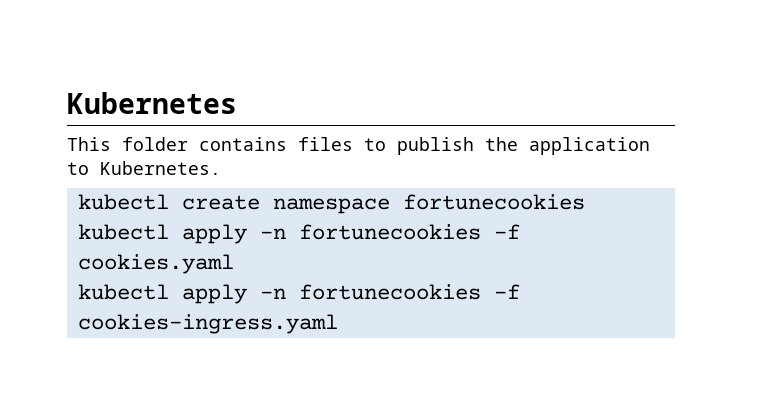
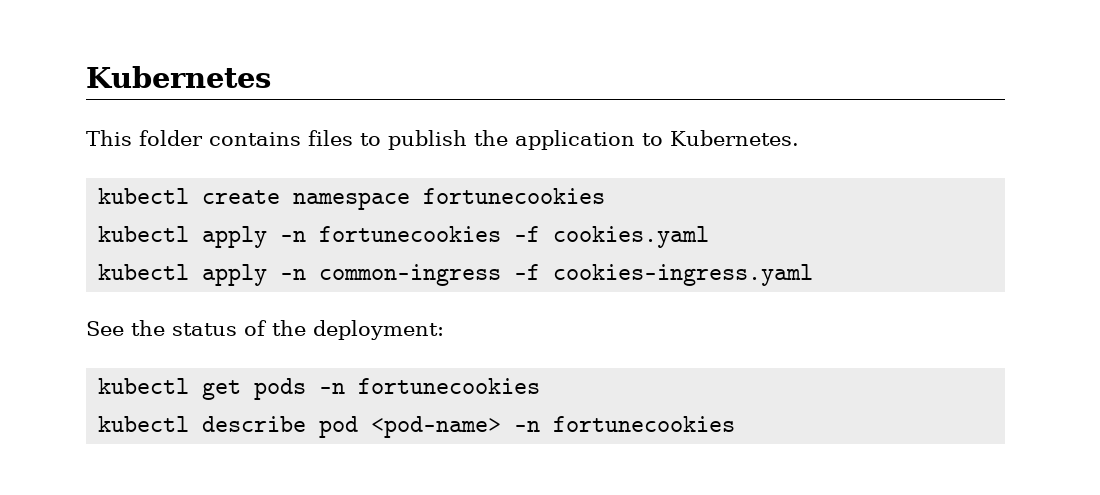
[298,284,481,300] fortunecookies -> [319,264,502,286] common-ingress
(338, 324) none -> [86,320,444,340] [98,378,541,400] [98,416,736,438] // See the status of the deployment: // kubectl get pods -n fortunecookies // kubectl describe pod <pod-name> -n fortunecookies

